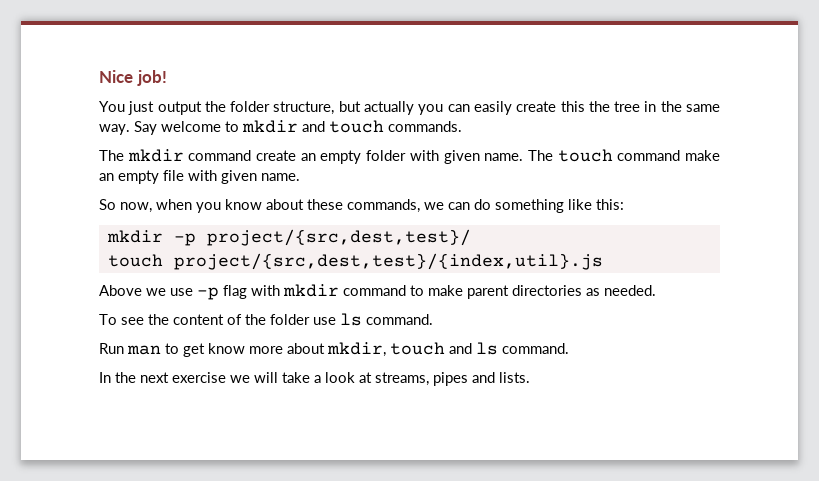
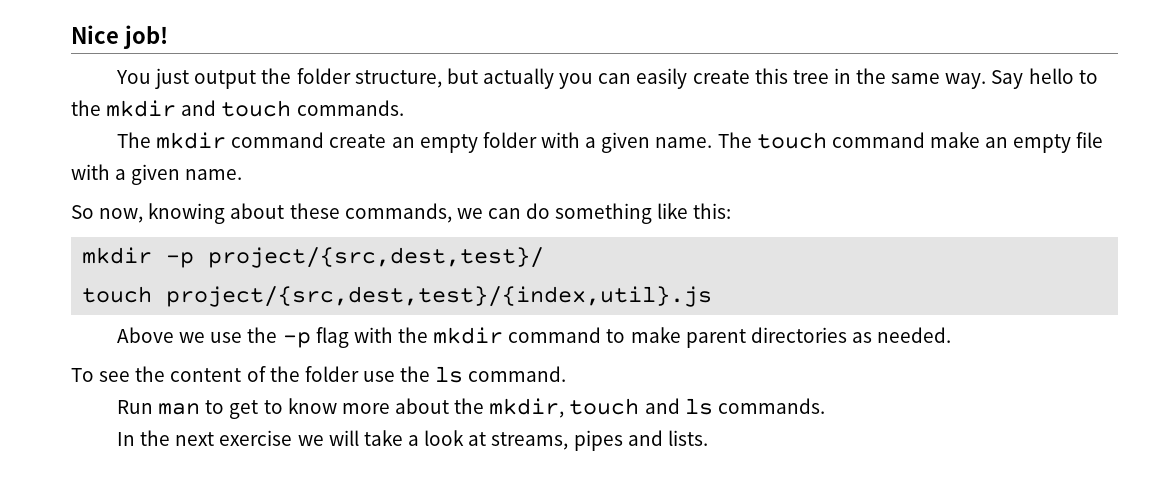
[588,101,610,112] the -> (788, 76) none
[161,121,239,132] welcome to -> [1028,68,1098,84] [71,100,101,116] hello to the
(439, 155) none -> [585,137,597,148] a
(217, 175) none -> [115,169,127,180] a
[156,199,262,213] when you know -> [148,203,226,224] knowing
(193, 292) none -> [247,327,278,343] the
(280, 290) none -> [398,327,429,343] the
(336, 321) none -> [400,366,431,382] the
(205, 350) none -> [263,400,283,414] to
(325, 348) none -> [454,398,485,414] the
[502,343,569,354] command. -> [717,398,825,414] commands.

